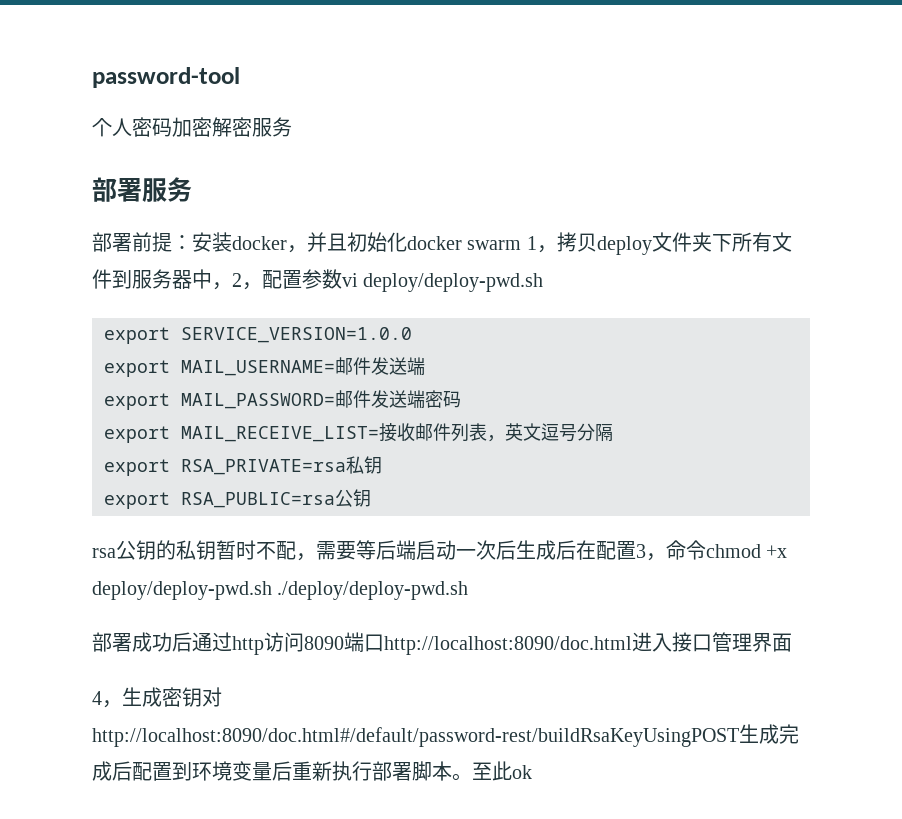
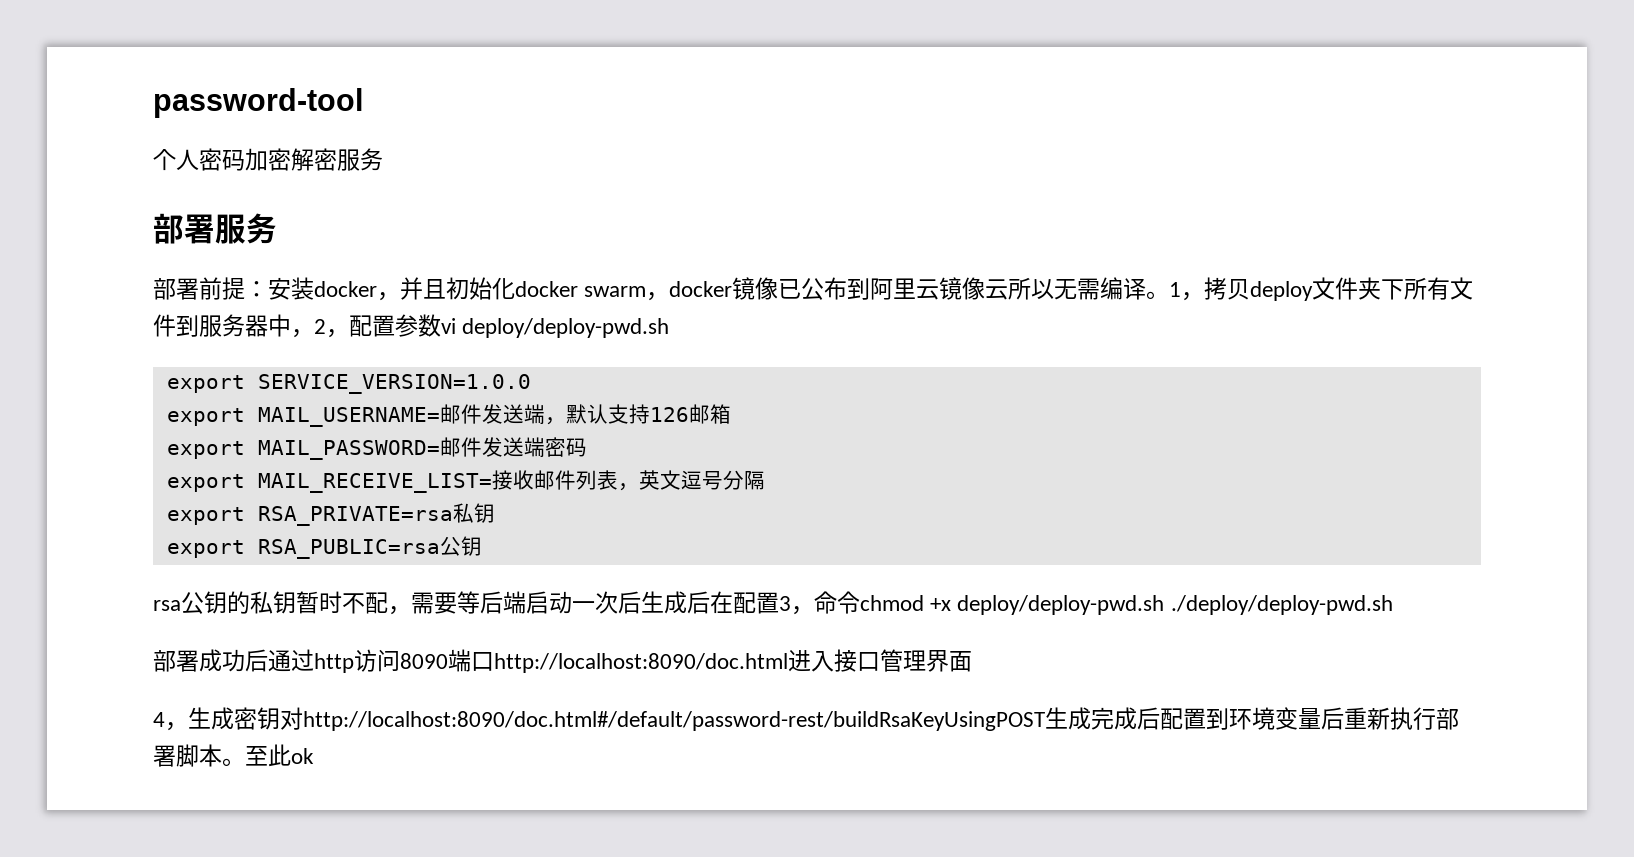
(522, 245) none -> [646,277,1170,301] ，docker镜像已公布到阿里云镜像云所以无需编译。
(425, 366) none -> [544,404,731,425] ，默认支持126邮箱

